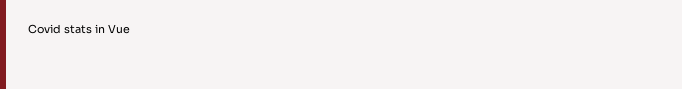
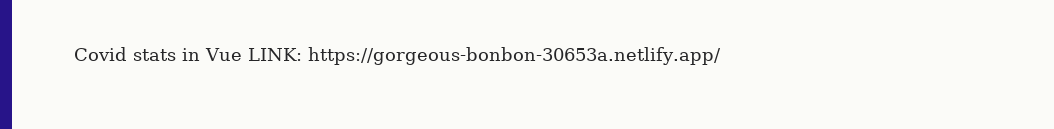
(130, 29) none -> [247,47,721,65] LINK: https://gorgeous-bonbon-30653a.netlify.app/

